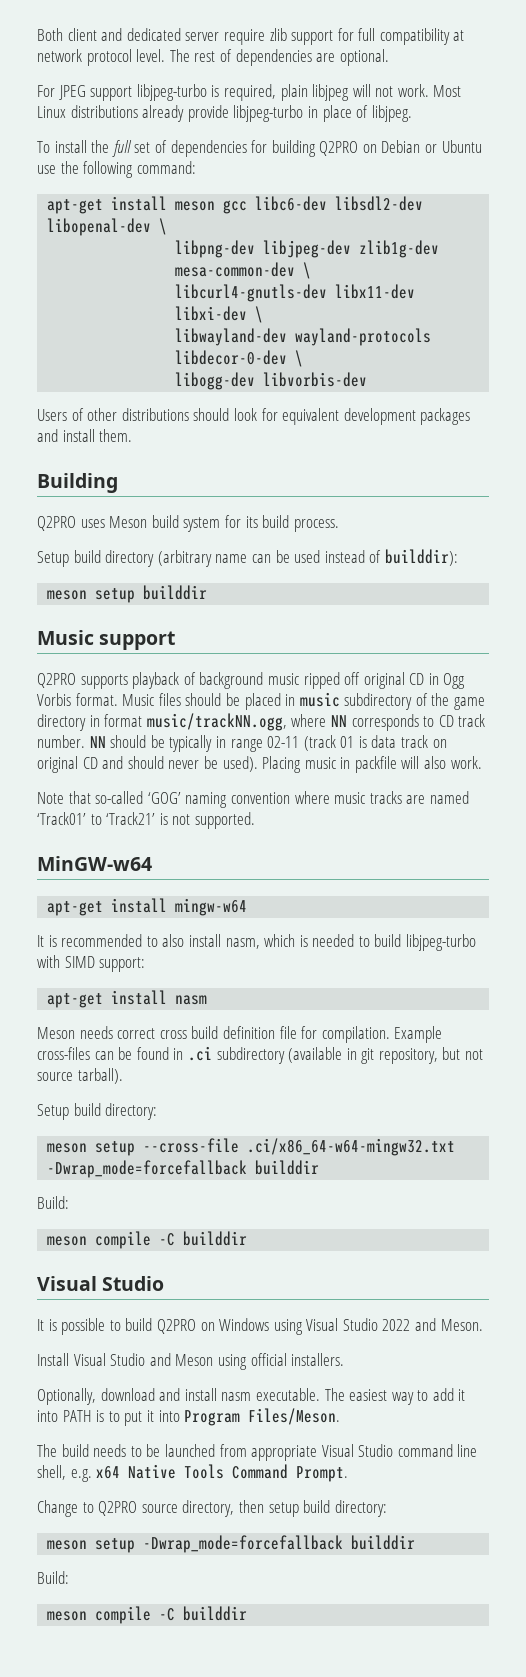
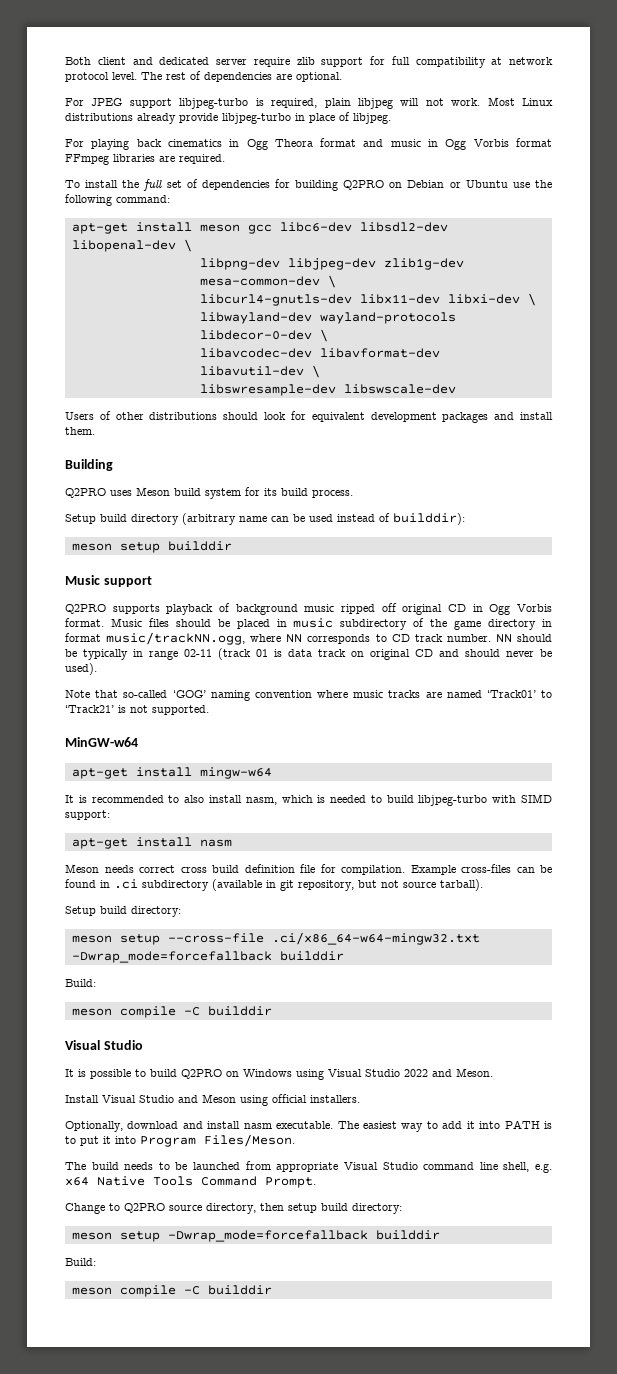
(412, 113) none -> [65,138,553,150] [65,154,225,165] // For playing back cinematics in Ogg Theora format and music in Ogg Vorbis format FFmpeg libraries are required.
[175,372,368,390] libogg-dev libvorbis-dev -> [199,348,440,358] [199,365,320,378] [199,384,456,396] libavcodec-dev libavformat-dev libavutil-dev \ // libswresample-dev libswscale-dev
[262,756,482,773] Placing music in packfile will also work. -> (97, 669) none

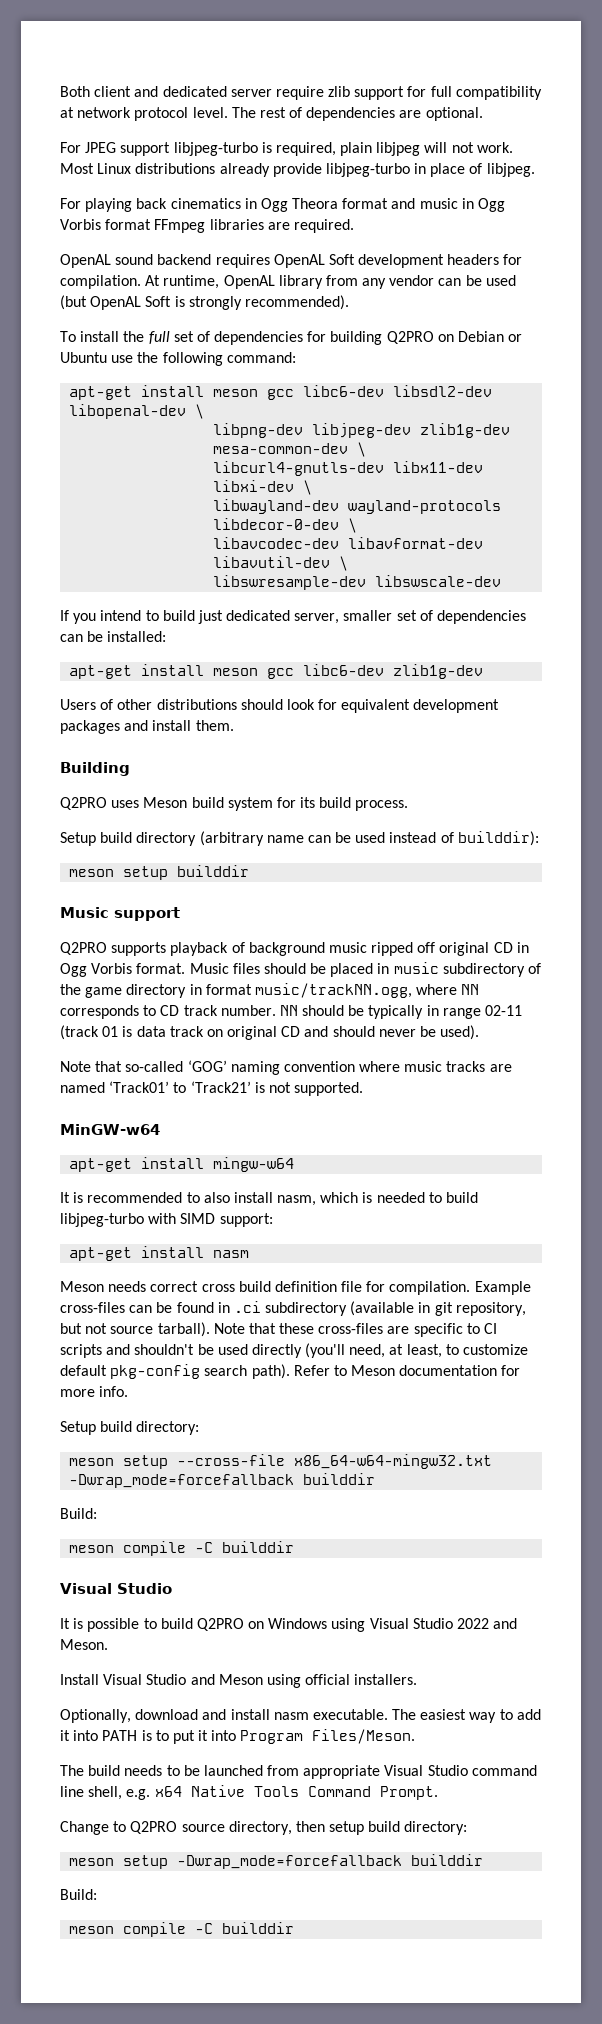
(225, 159) none -> [60,254,523,268] [60,275,516,289] [60,295,349,310] // OpenAL sound backend requires OpenAL Soft development headers for compilation. At runtime, OpenAL library from any vendor can be used (but OpenAL Soft is strongly recommended).
(456, 389) none -> [60,610,527,624] [60,631,167,642] [69,664,484,679] // If you intend to build just dedicated server, smaller set of dependencies can be installed: // apt-get install meson gcc libc6-dev zlib1g-dev
(483, 885) none -> [213,1323,498,1337] [60,1343,529,1358] [60,1364,521,1379] [60,1386,129,1397] Note that these cross-files are specific to CI scripts and shouldn't be used directly (you'll need, at least, to customize default pkg-config search path). Refer to Meson documentation for more info.
[271,932,480,945] .ci/x86_64-w64-mingw32.txt -> [294,1454,493,1469] x86_64-w64-mingw32.txt

